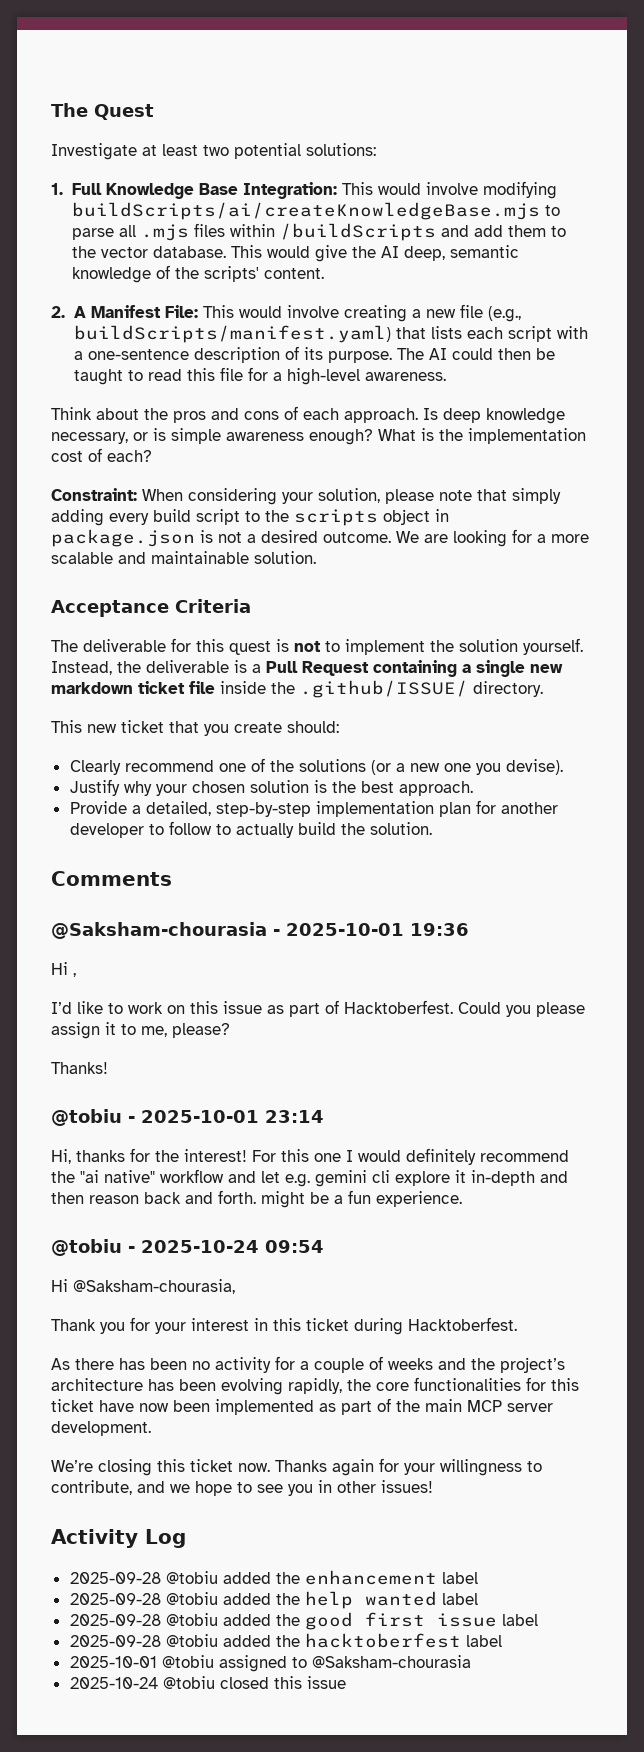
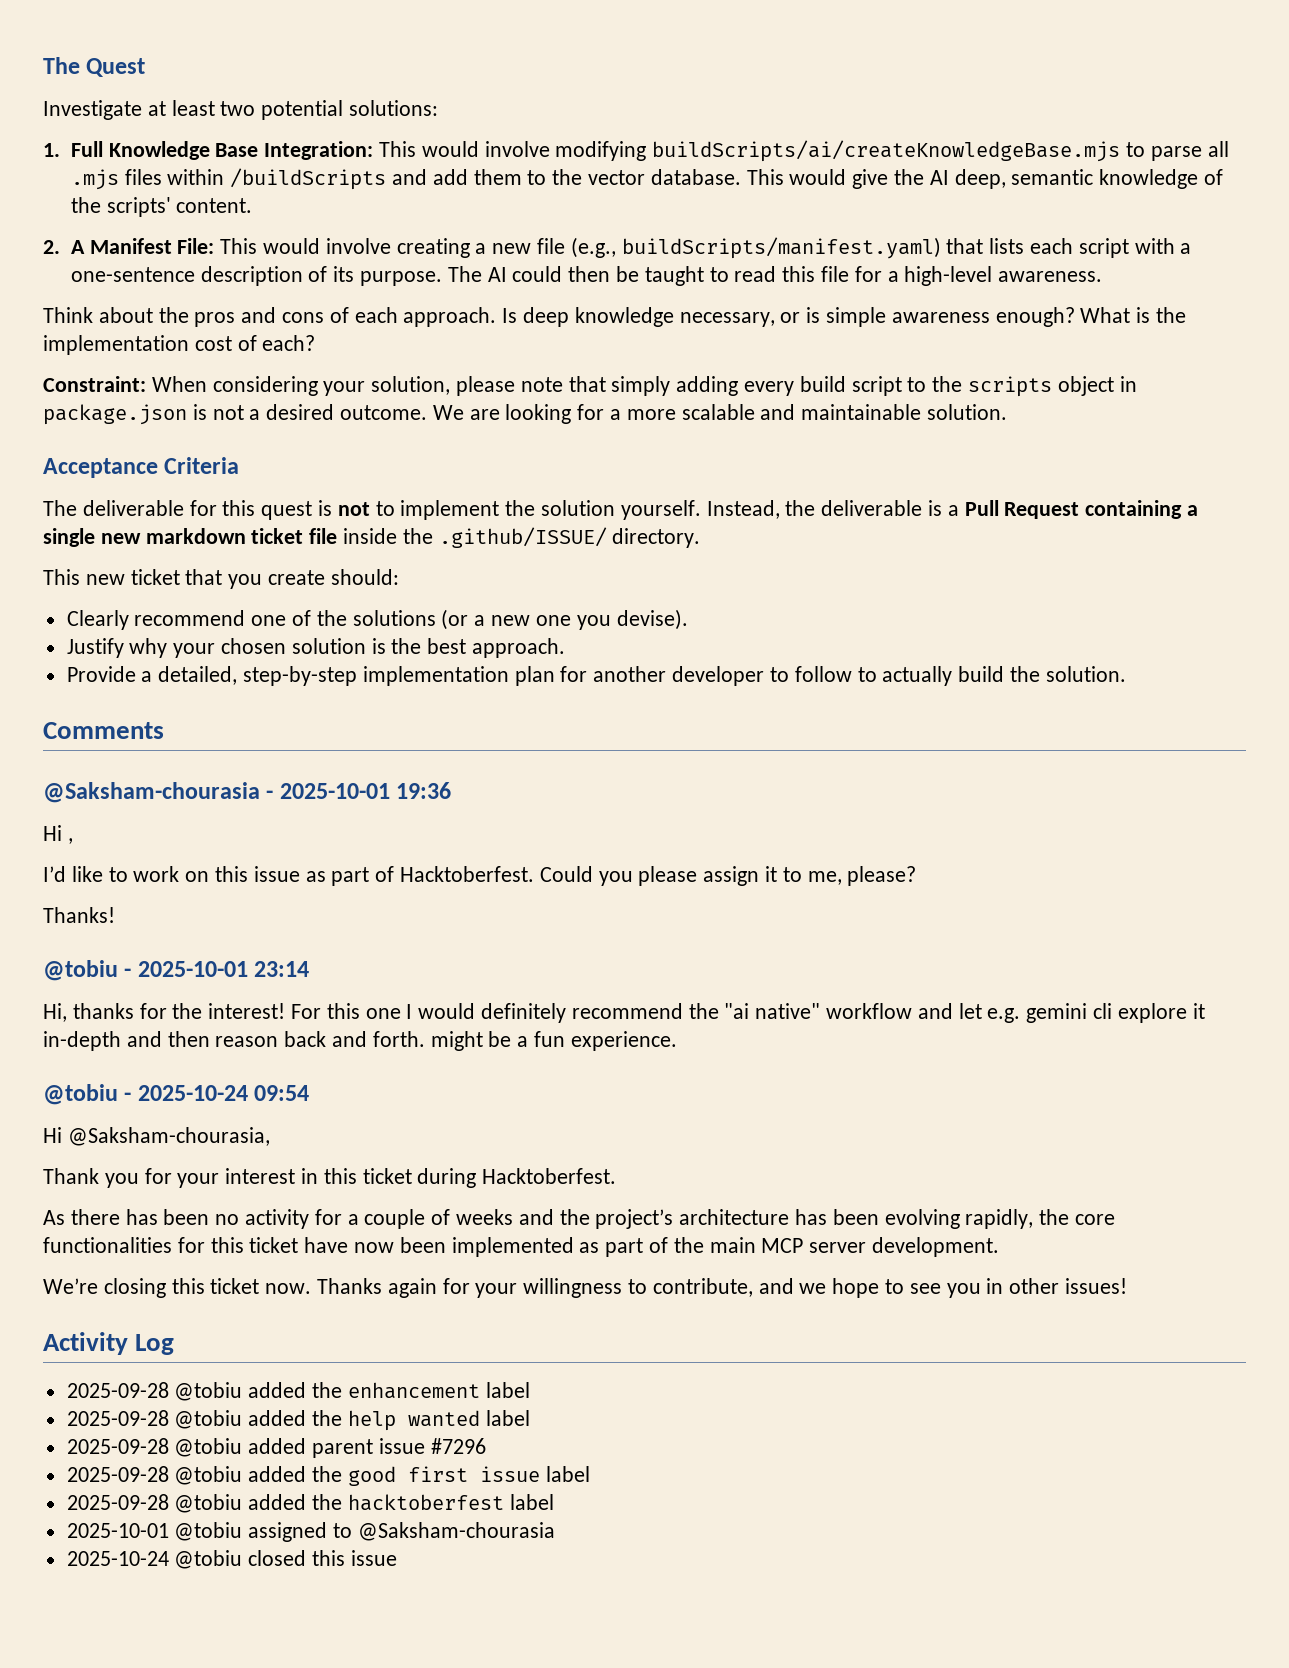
(478, 1599) none -> [66,1438,486,1458] // 2025-09-28 @tobiu added parent issue #7296

